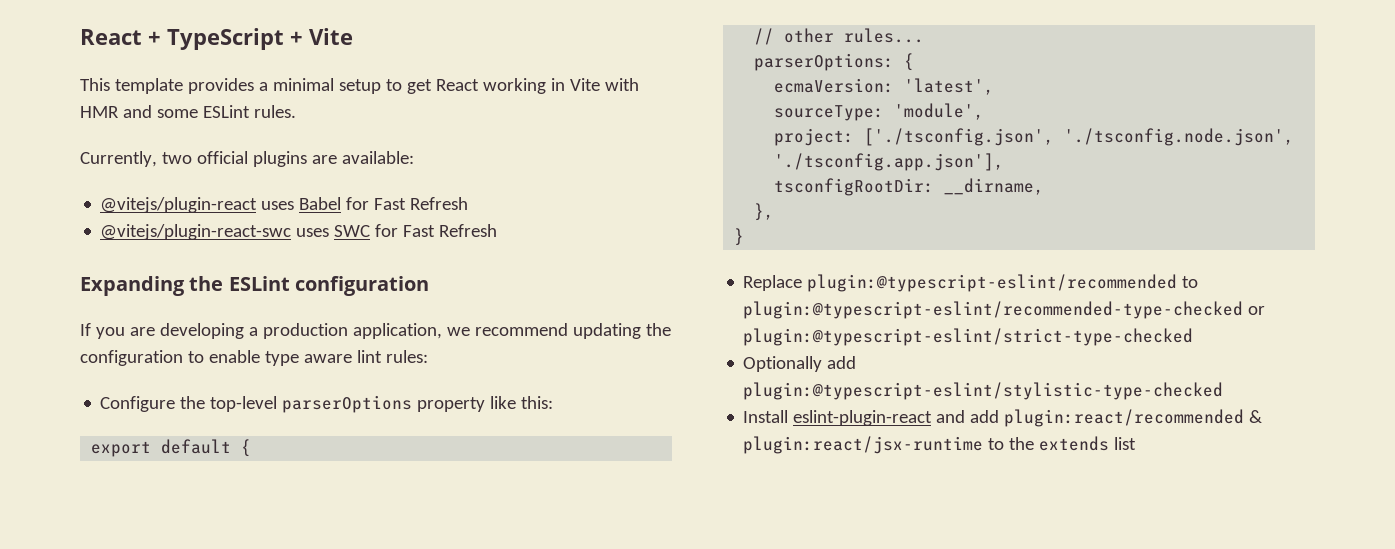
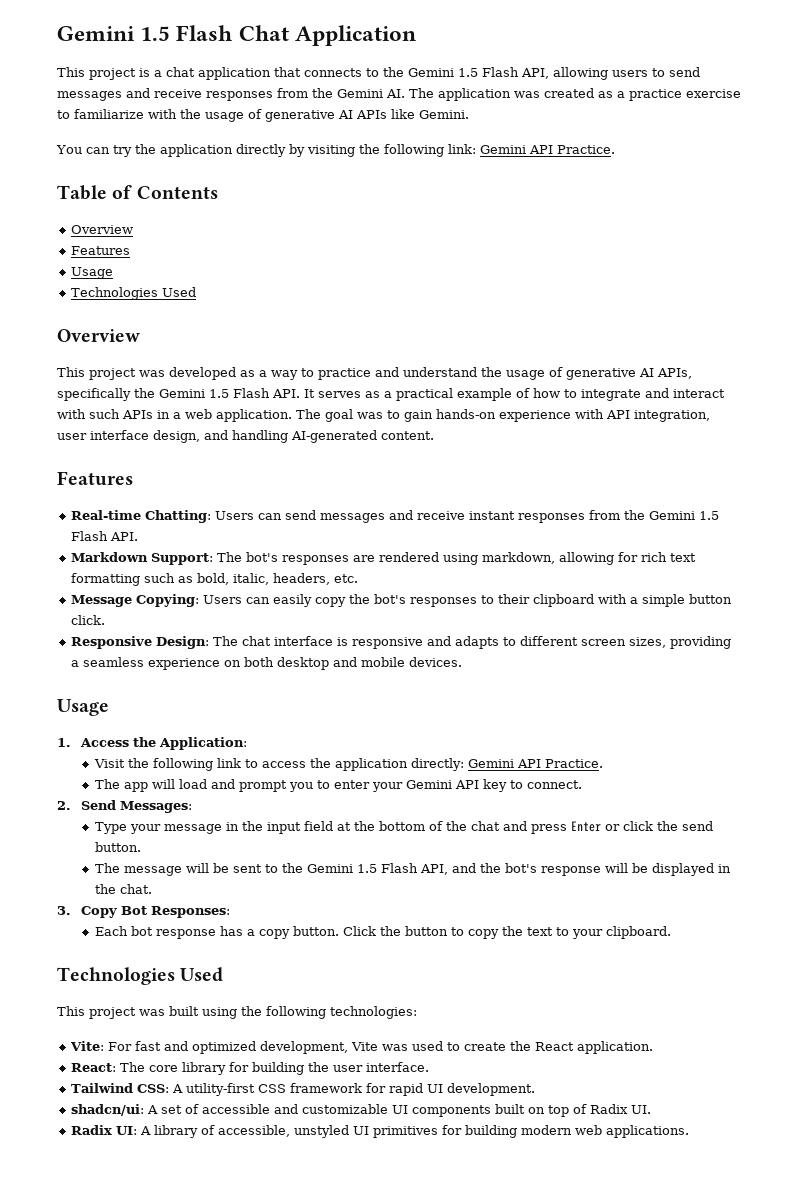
[80,28,353,50] [80,78,639,94] [80,105,296,118] [80,151,414,167] [100,197,469,213] [100,224,498,240] [80,276,430,296] [80,323,671,339] [80,350,428,366] [100,395,554,413] [91,439,252,457] [754,28,925,45] [754,53,915,71] [774,78,995,95] [774,103,985,121] [774,128,1295,146] [774,153,1005,171] [774,178,1045,196] [754,203,775,221] [734,228,745,246] [743,274,1199,292] [743,301,1266,319] [743,328,1194,346] [743,356,857,372] [743,382,1224,400] [743,409,1263,427] [743,436,1137,454] React + TypeScript + Vite // This template provides a minimal setup to get React working in Vite with HMR and some ESLint rules. // Currently, two official plugins are available: // @vitejs/plugin-react uses Babel for Fast Refresh // @vitejs/plugin-react-swc uses SWC for Fast Refresh // Expanding the ESLint configuration // If you are developing a production application, we recommend updating the configuration to enable type aware lint rules: // Configure the top-level parserOptions property like this: // export default { // // other rules... // parserOptions: { // ecmaVersion: 'latest', // sourceType: 'module', // project: ['./tsconfig.json', './tsconfig.node.json', './tsconfig.app.json'], // tsconfigRootDir: __dirname, // }, // } // Replace plugin:@typescript-eslint/recommended to plugin:@typescript-eslint/recommended-type-checked or plugin:@typescript-eslint/strict-type-checked // Optionally add plugin:@typescript-eslint/stylistic-type-checked // Install eslint-plugin-react and add plugin:react/recommended & plugin:react/jsx-runtime to the extends list -> [57,25,416,46] [57,67,700,80] [57,88,741,101] [57,109,469,122] [56,144,615,157] [57,185,218,200] [71,225,134,234] [71,246,131,255] [71,267,114,279] [71,287,197,300] [57,329,140,342] [57,367,692,380] [57,388,725,401] [57,409,710,422] [57,430,434,443] [57,471,133,486] [71,510,720,523] [71,531,139,541] [71,552,697,565] [71,573,359,586] [71,594,733,607] [71,615,106,625] [71,636,732,649] [71,657,463,670] [57,699,109,716] [57,737,247,750] [94,758,604,771] [95,779,583,792] [57,800,192,813] [95,821,714,834] [95,842,142,852] [95,863,732,876] [95,884,153,894] [57,906,230,918] [95,926,672,939] [57,967,224,985] [57,1006,417,1019] [70,1041,654,1054] [71,1062,430,1075] [71,1083,536,1096] [71,1104,652,1117] [71,1125,690,1138] Gemini 1.5 Flash Chat Application // This project is a chat application that connects to the Gemini 1.5 Flash API, allowing users to send messages and receive responses from the Gemini AI. The application was created as a practice exercise to familiarize with the usage of generative AI APIs like Gemini. // You can try the application directly by visiting the following link: Gemini API Practice. // Table of Contents // Overview // Features // Usage // Technologies Used // Overview // This project was developed as a way to practice and understand the usage of generative AI APIs, specifically the Gemini 1.5 Flash API. It serves as a practical example of how to integrate and interact with such APIs in a web application. The goal was to gain hands-on experience with API integration, user interface design, and handling AI-generated content. // Features // Real-time Chatting: Users can send messages and receive instant responses from the Gemini 1.5 Flash API. // Markdown Support: The bot's responses are rendered using markdown, allowing for rich text formatting such as bold, italic, headers, etc. // Message Copying: Users can easily copy the bot's responses to their clipboard with a simple button click. // Responsive Design: The chat interface is responsive and adapts to different screen sizes, providing a seamless experience on both desktop and mobile devices. // Usage // 1. Access the Application: // Visit the following link to access the application directly: Gemini API Practice. // The app will load and prompt you to enter your Gemini API key to connect. // 2. Send Messages: // Type your message in the input field at the bottom of the chat and press Enter or click the send button. // The message will be sent to the Gemini 1.5 Flash API, and the bot's response will be displayed in the chat. // 3. Copy Bot Responses: // Each bot response has a copy button. Click the button to copy the text to your clipboard. // Technologies Used // This project was built using the following technologies: // Vite: For fast and optimized development, Vite was used to create the React application. // React: The core library for building the user interface. // Tailwind CSS: A utility-first CSS framework for rapid UI development. // shadcn/ui: A set of accessible and customizable UI components built on top of Radix UI. // Radix UI: A library of accessible, unstyled UI primitives for building modern web applications.

